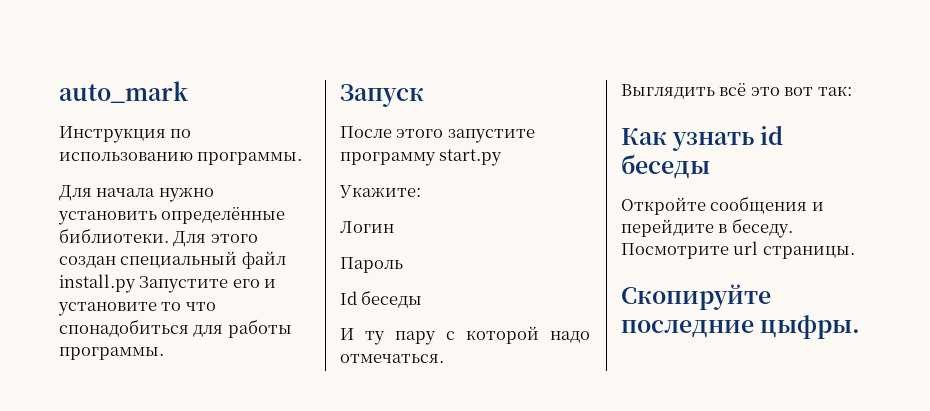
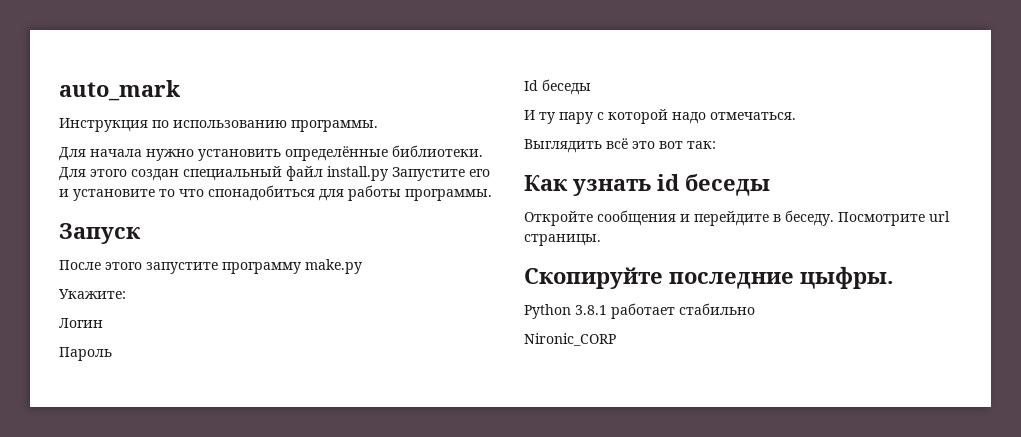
[439,149,503,166] start.py -> [305,259,362,274] make.py
(861, 327) none -> [524,303,755,319] [524,333,616,346] // Python 3.8.1 работает стабильно // Nironic_CORP

